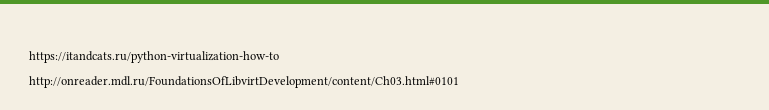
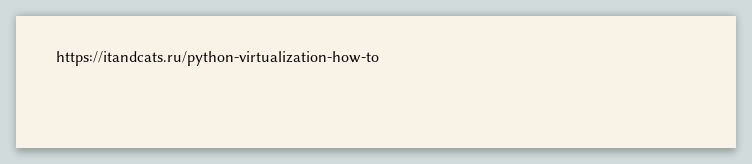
[29,76,459,88] // http://onreader.mdl.ru/FoundationsOfLibvirtDevelopment/content/Ch03.html#0101 -> (379, 58) none

